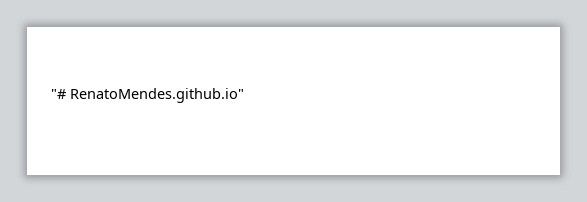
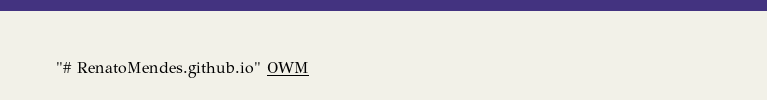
(244, 95) none -> [267,62,309,73] OWM

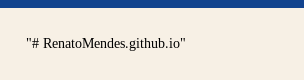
[267,62,309,73] OWM -> (186, 44) none

